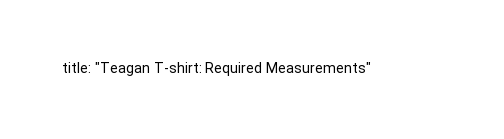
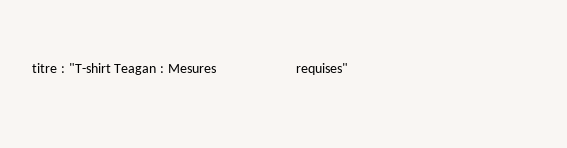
[62,62,372,76] title: "Teagan T-shirt: Required Measurements" -> [32,63,348,75] titre : "T-shirt Teagan : Mesures requises"

